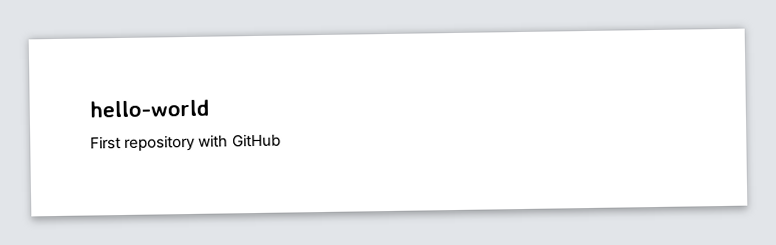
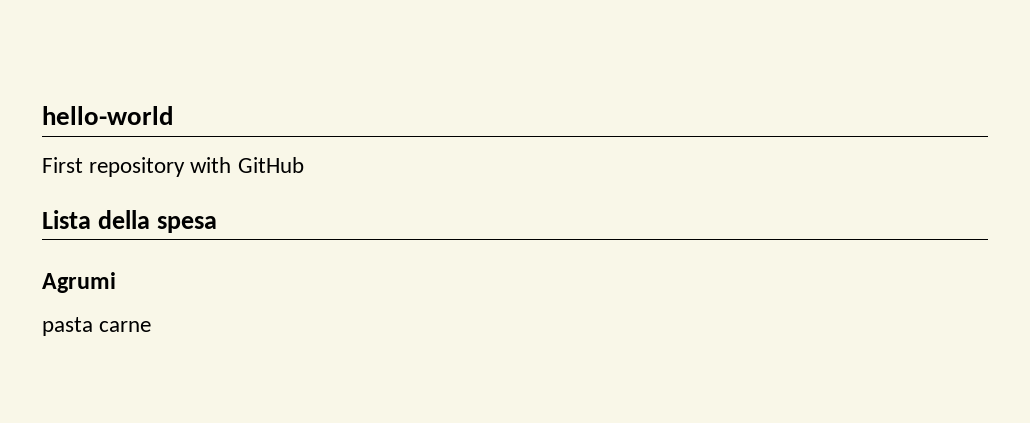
(281, 140) none -> [42,210,217,233] [42,272,116,293] [42,317,152,336] // Lista della spesa // Agrumi // pasta carne

